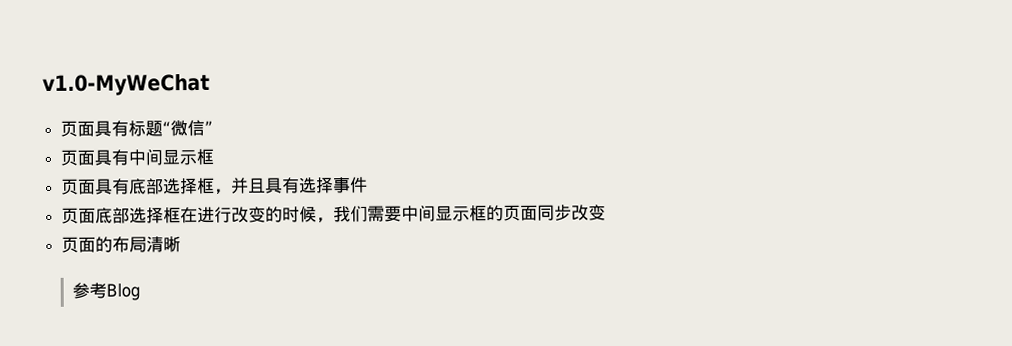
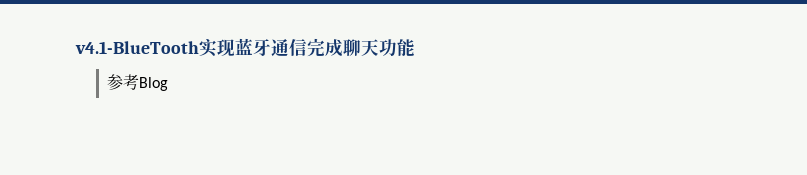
[42,73,210,96] [60,119,214,137] [60,148,215,166] [61,176,369,195] [61,204,607,224] [61,236,182,253] v1.0-MyWeChat // 页面具有标题“微信” // 页面具有中间显示框 // 页面具有底部选择框，并且具有选择事件 // 页面底部选择框在进行改变的时候，我们需要中间显示框的页面同步改变 // 页面的布局清晰 -> [75,38,415,57] v4.1-BlueTooth实现蓝牙通信完成聊天功能

